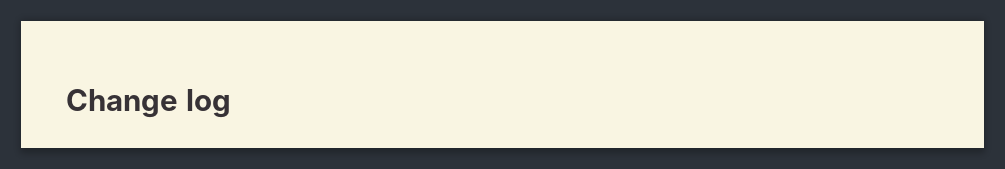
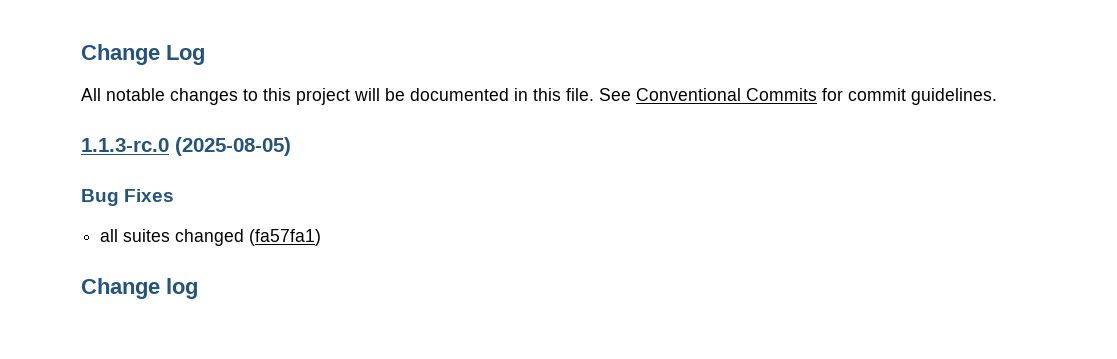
[66,89,178,118] Change -> [81,44,205,65] [81,88,997,105] [81,137,291,156] [81,189,175,206] [100,229,322,246] [81,278,160,299] Change Log // All notable changes to this project will be documented in this file. See Conventional Commits for commit guidelines. // 1.1.3-rc.0 (2025-08-05) // Bug Fixes // all suites changed (fa57fa1) // Change

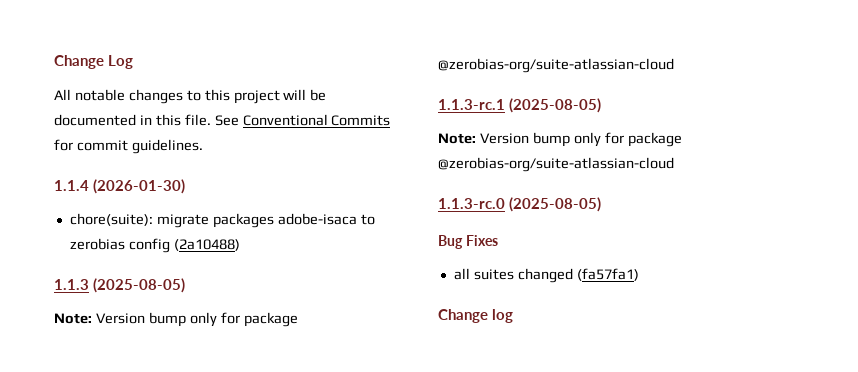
(997, 96) none -> [54,179,185,194] [69,213,375,228] [69,238,240,253] [54,278,185,293] [54,312,298,327] [438,58,674,73] [438,98,601,113] [438,132,682,147] [438,157,674,172] // 1.1.4 (2026-01-30) // chore(suite): migrate packages adobe-isaca to zerobias config (2a10488) // 1.1.3 (2025-08-05) // Note: Version bump only for package @zerobias-org/suite-atlassian-cloud // 1.1.3-rc.1 (2025-08-05) // Note: Version bump only for package @zerobias-org/suite-atlassian-cloud

